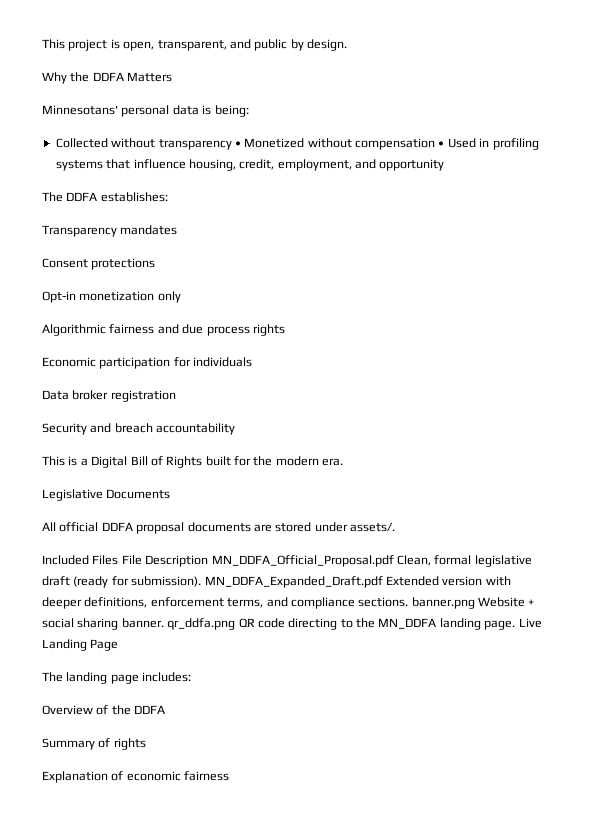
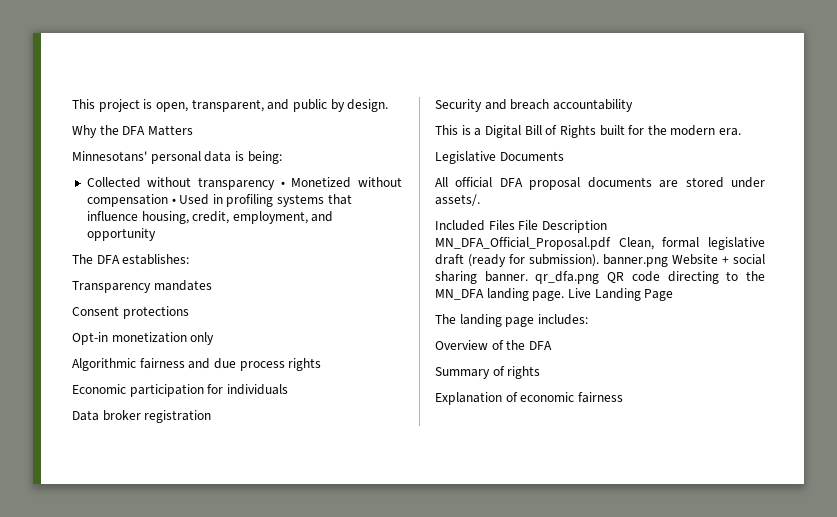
[92,72,124,81] DDFA -> [122,126,146,135] DFA
[66,192,98,201] DDFA -> [96,255,120,264] DFA
[101,522,133,531] DDFA -> [499,178,523,187] DFA
[211,555,394,567] MN_DDFA_Official_Proposal.pdf -> [435,237,611,250] MN_DFA_Official_Proposal.pdf
[204,576,511,588] [42,597,409,609] MN_DDFA_Expanded_Draft.pdf Extended version with deeper definitions, enforcement terms, and compliance sections. -> (599, 260) none
[167,618,236,630] qr_ddfa.png -> [535,271,600,284] qr_dfa.png
[378,618,437,629] MN_DDFA -> [435,289,484,300] MN_DFA
[134,705,166,714] DDFA -> [528,341,552,350] DFA

